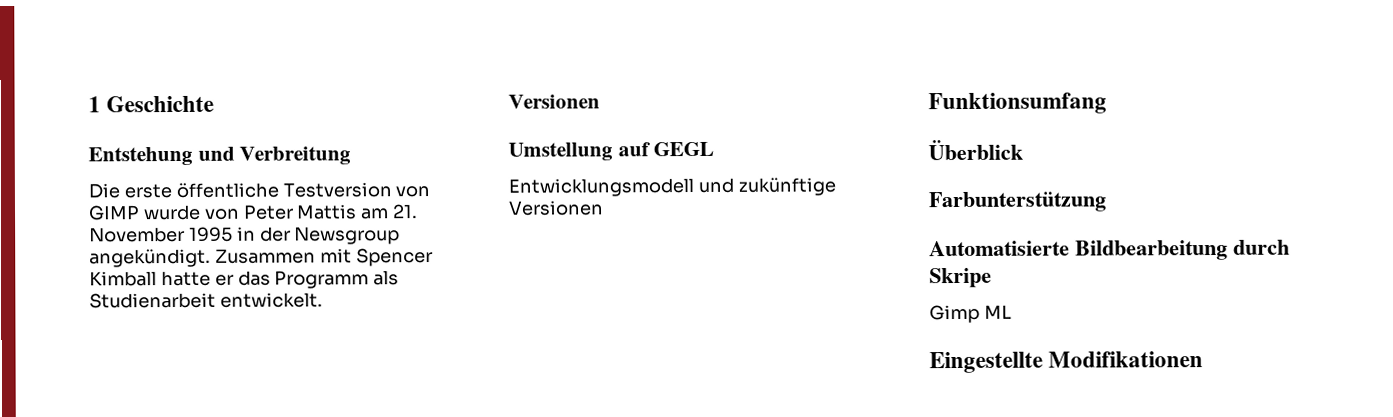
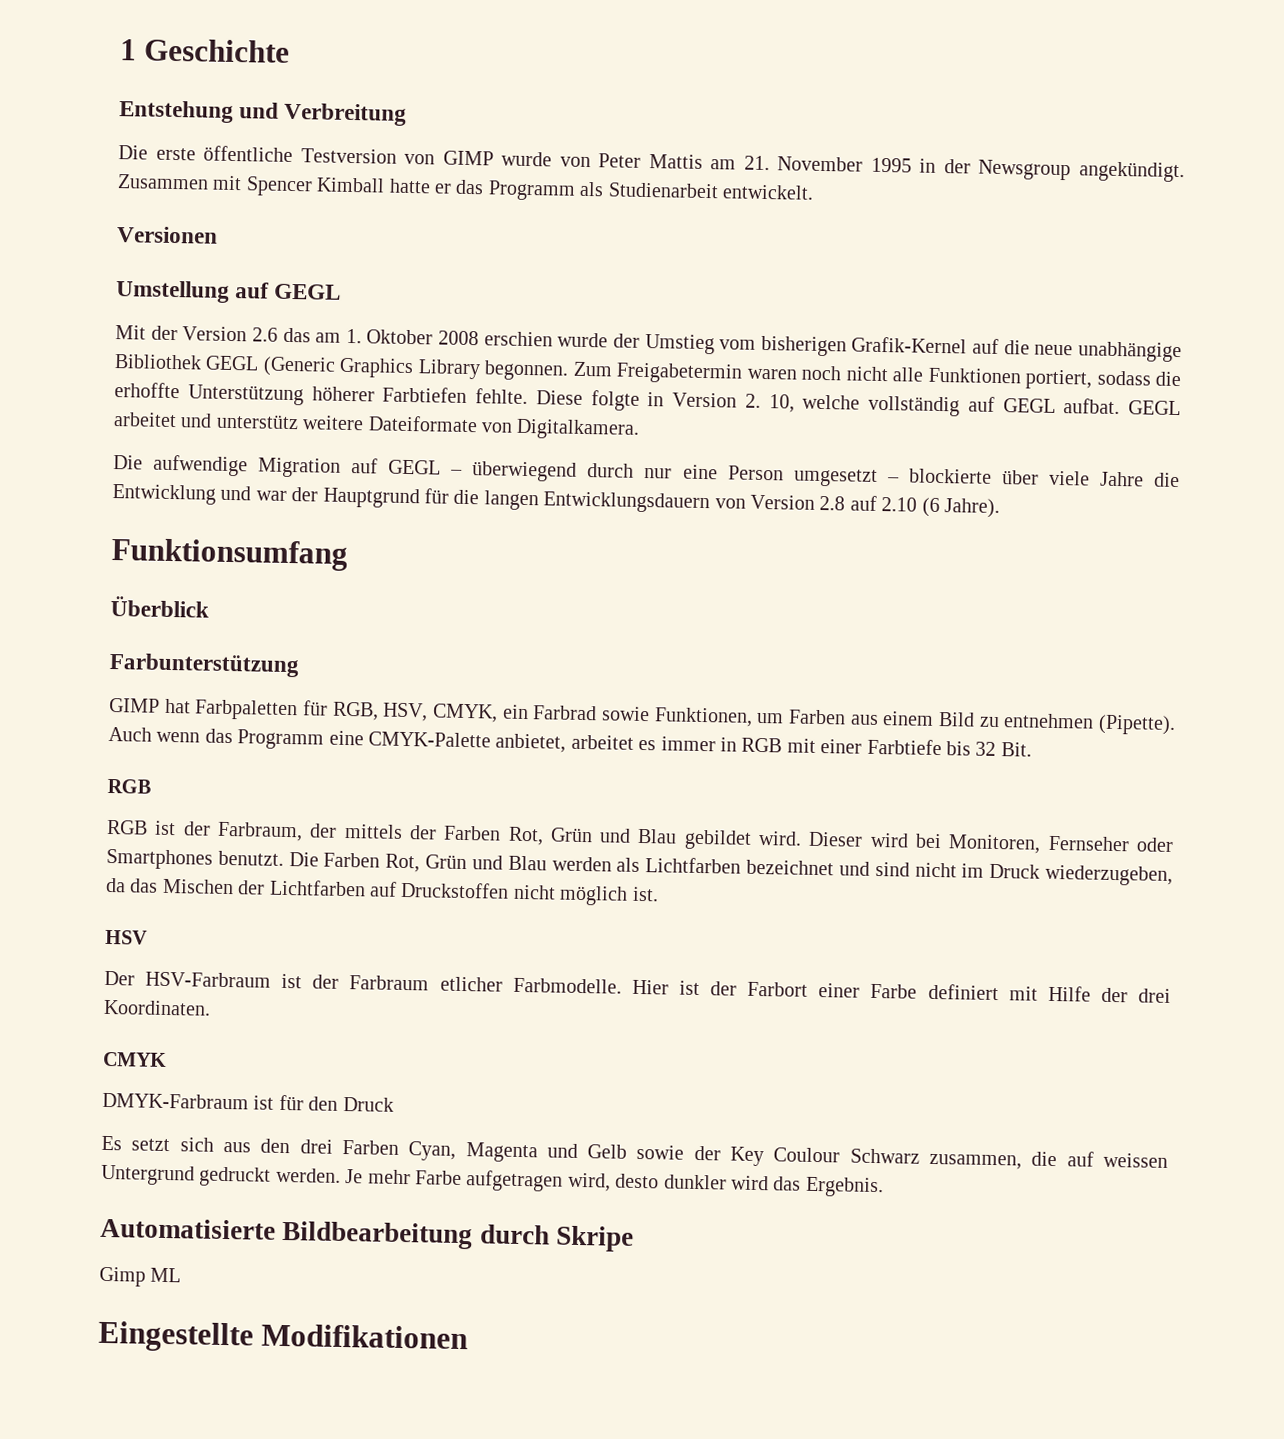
[508,177,836,197] [508,200,604,216] [928,92,1107,115] [928,139,1023,161] [928,191,1107,213] Entwicklungsmodell und zukünftige Versionen // Funktionsumfang // Überblick // Farbunterstützung -> [115,325,1183,363] [114,354,1181,390] [114,382,1181,417] [113,412,641,440] [113,454,1180,488] [112,484,1000,519] [111,538,348,571] [110,595,210,618] [109,652,300,678] [109,697,1176,736] [108,726,1032,757] [107,778,151,794] [106,819,1174,854] [106,848,1174,887] [106,877,659,906] [105,929,148,945] [104,970,1171,1003] [103,999,211,1016] [103,1051,167,1067] [102,1092,394,1112] [101,1135,1168,1170] [101,1164,884,1198] Mit der Version 2.6 das am 1. Oktober 2008 erschien wurde der Umstieg vom bisherigen Grafik-Kernel auf die neue unabhängige Bibliothek GEGL (Generic Graphics Library begonnen. Zum Freigabetermin waren noch nicht alle Funktionen portiert, sodass die erhoffte Unterstützung höherer Farbtiefen fehlte. Diese folgte in Version 2. 10, welche vollständig auf GEGL aufbat. GEGL arbeitet und unterstütz weitere Dateiformate von Digitalkamera. // Die aufwendige Migration auf GEGL – überwiegend durch nur eine Person umgesetzt – blockierte über viele Jahre die Entwicklung und war der Hauptgrund für die langen Entwicklungsdauern von Version 2.8 auf 2.10 (6 Jahre). // Funktionsumfang // Überblick // Farbunterstützung // GIMP hat Farbpaletten für RGB, HSV, CMYK, ein Farbrad sowie Funktionen, um Farben aus einem Bild zu entnehmen (Pipette). Auch wenn das Programm eine CMYK-Palette anbietet, arbeitet es immer in RGB mit einer Farbtiefe bis 32 Bit. // RGB // RGB ist der Farbraum, der mittels der Farben Rot, Grün und Blau gebildet wird. Dieser wird bei Monitoren, Fernseher oder Smartphones benutzt. Die Farben Rot, Grün und Blau werden als Lichtfarben bezeichnet und sind nicht im Druck wiederzugeben, da das Mischen der Lichtfarben auf Druckstoffen nicht möglich ist. // HSV // Der HSV-Farbraum ist der Farbraum etlicher Farbmodelle. Hier ist der Farbort einer Farbe definiert mit Hilfe der drei Koordinaten. // CMYK // DMYK-Farbraum ist für den Druck // Es setzt sich aus den drei Farben Cyan, Magenta und Gelb sowie der Key Coulour Schwarz zusammen, die auf weissen Untergrund gedruckt werden. Je mehr Farbe aufgetragen wird, desto dunkler wird das Ergebnis.

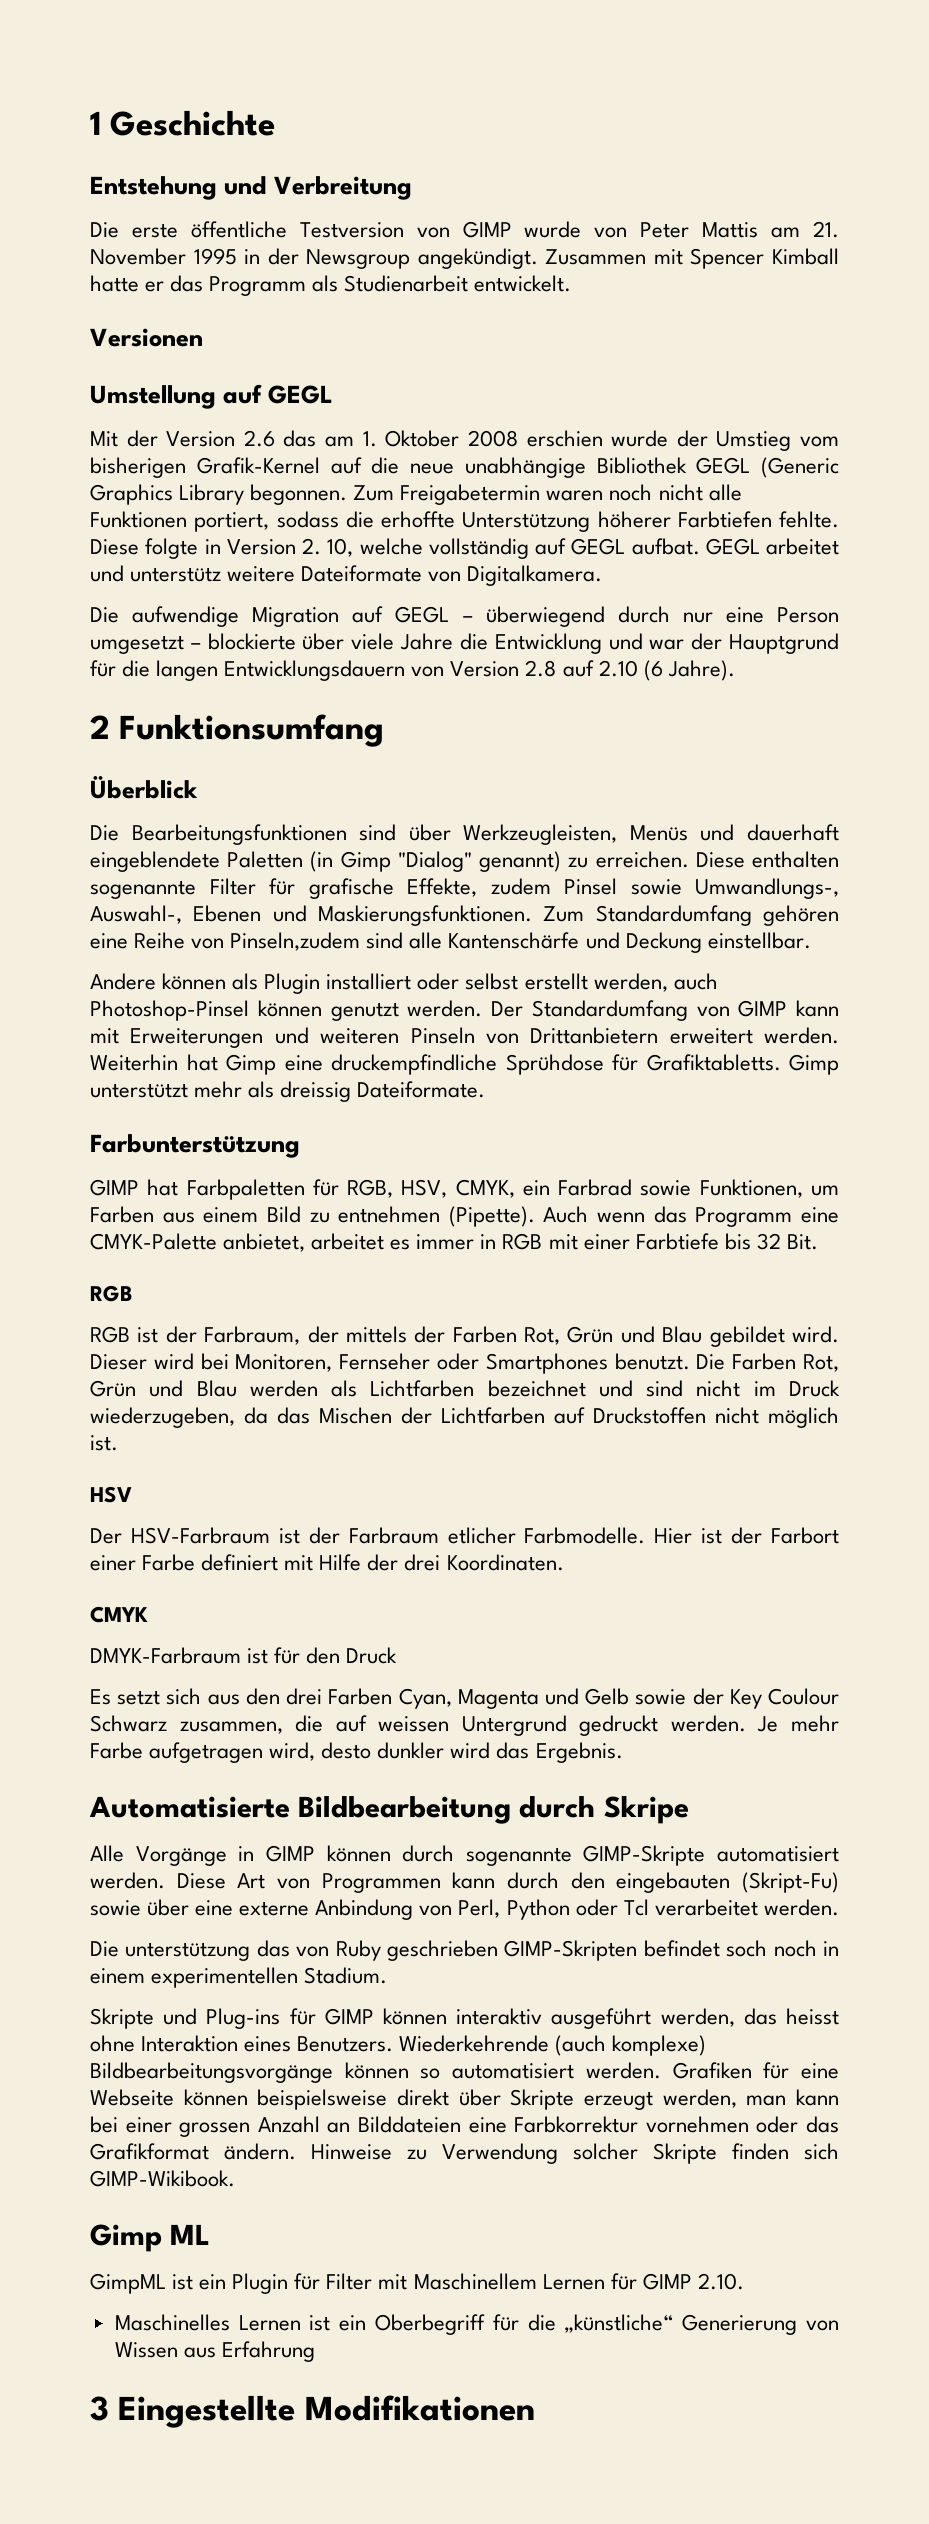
(1000, 508) none -> [90,715,110,739] 2
(210, 606) none -> [90,824,839,845] [90,851,839,872] [90,878,839,899] [90,905,839,926] [90,932,811,953] [90,973,718,994] [90,1000,839,1021] [90,1027,839,1048] [90,1054,839,1075] [90,1081,486,1102] // Die Bearbeitungsfunktionen sind über Werkzeugleisten, Menüs und dauerhaft eingeblendete Paletten (in Gimp "Dialog" genannt) zu erreichen. Diese enthalten sogenannte Filter für grafische Effekte, zudem Pinsel sowie Umwandlungs-, Auswahl-, Ebenen und Maskierungsfunktionen. Zum Standardumfang gehören eine Reihe von Pinseln,zudem sind alle Kantenschärfe und Deckung einstellbar. // Andere können als Plugin installiert oder selbst erstellt werden, auch Photoshop-Pinsel können genutzt werden. Der Standardumfang von GIMP kann mit Erweiterungen und weiteren Pinseln von Drittanbietern erweitert werden. Weiterhin hat Gimp eine druckempfindliche Sprühdose für Grafiktabletts. Gimp unterstützt mehr als dreissig Dateiformate.
[99,1266,182,1287] Gimp ML // -> [90,1845,839,1866] [90,1872,839,1893] [90,1899,839,1920] [90,1940,839,1961] [90,1967,388,1988] [90,2008,839,2029] [90,2035,707,2056] [90,2062,839,2083] [90,2089,839,2110] [90,2116,840,2137] [90,2143,839,2164] [90,2170,235,2187] [90,2224,211,2252] [90,2273,744,2294] [114,2314,839,2335] [114,2341,315,2362] [90,2396,109,2421] Alle Vorgänge in GIMP können durch sogenannte GIMP-Skripte automatisiert werden. Diese Art von Programmen kann durch den eingebauten (Skript-Fu) sowie über eine externe Anbindung von Perl, Python oder Tcl verarbeitet werden. // Die unterstützung das von Ruby geschrieben GIMP-Skripten befindet soch noch in einem experimentellen Stadium. // Skripte und Plug-ins für GIMP können interaktiv ausgeführt werden, das heisst ohne Interaktion eines Benutzers. Wiederkehrende (auch komplexe) Bildbearbeitungsvorgänge können so automatisiert werden. Grafiken für eine Webseite können beispielsweise direkt über Skripte erzeugt werden, man kann bei einer grossen Anzahl an Bilddateien eine Farbkorrektur vornehmen oder das Grafikformat ändern. Hinweise zu Verwendung solcher Skripte finden sich GIMP-Wikibook. // Gimp ML // GimpML ist ein Plugin für Filter mit Maschinellem Lernen für GIMP 2.10. // Maschinelles Lernen ist ein Oberbegriff für die „künstliche“ Generierung von Wissen aus Erfahrung // 3

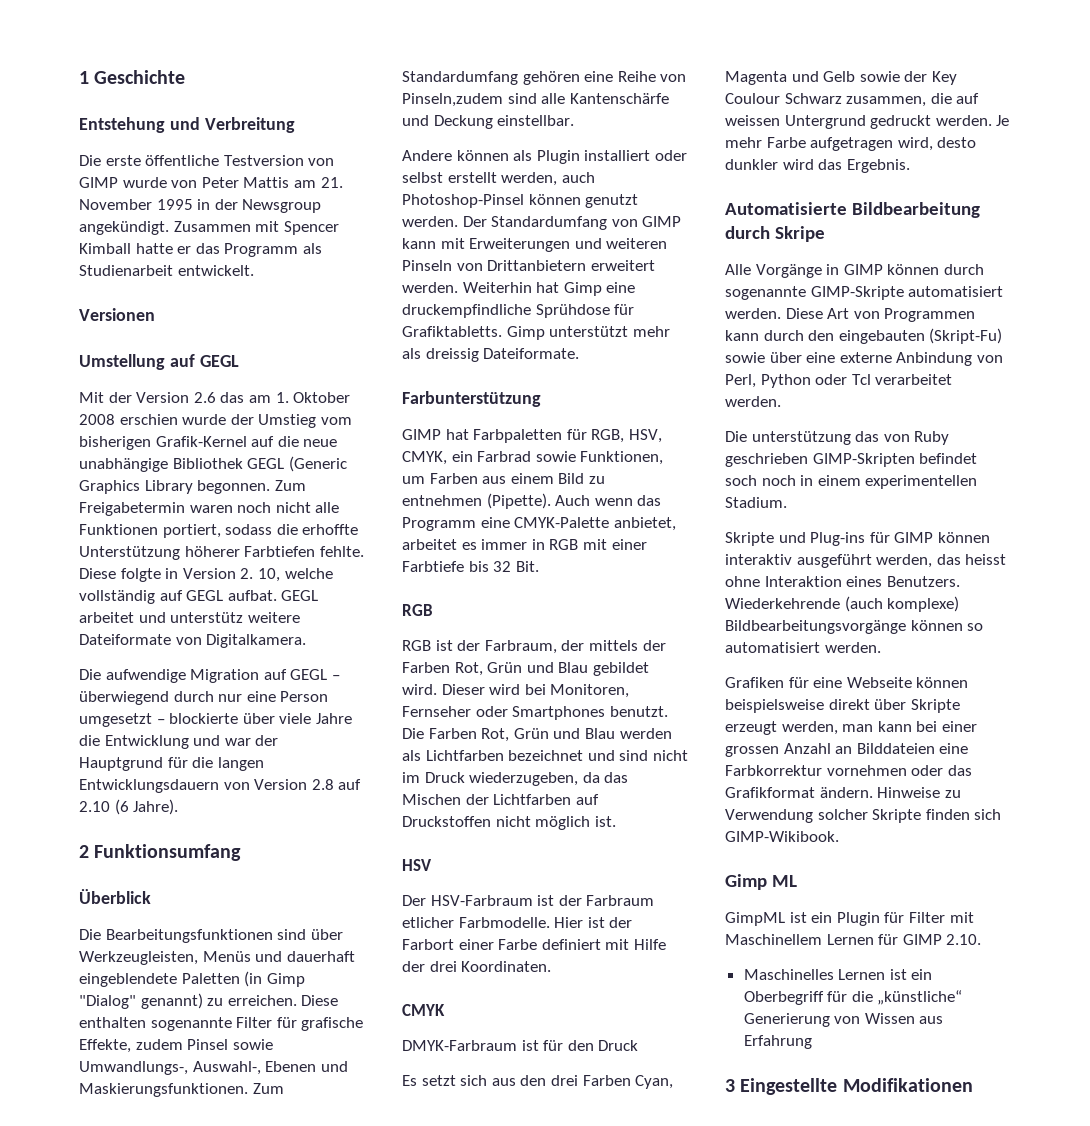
(661, 2070) none -> (881, 647) //

